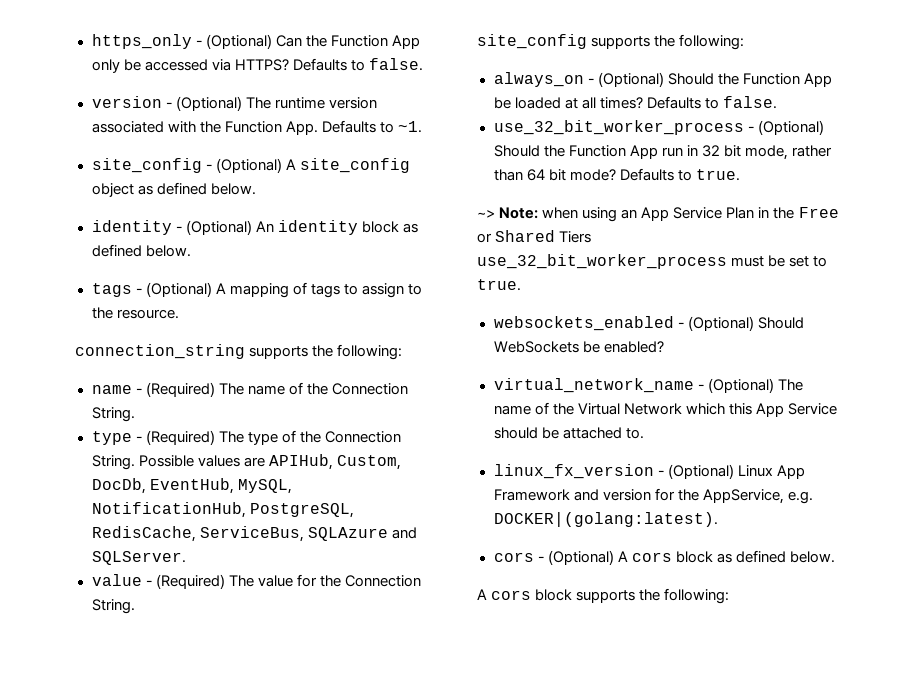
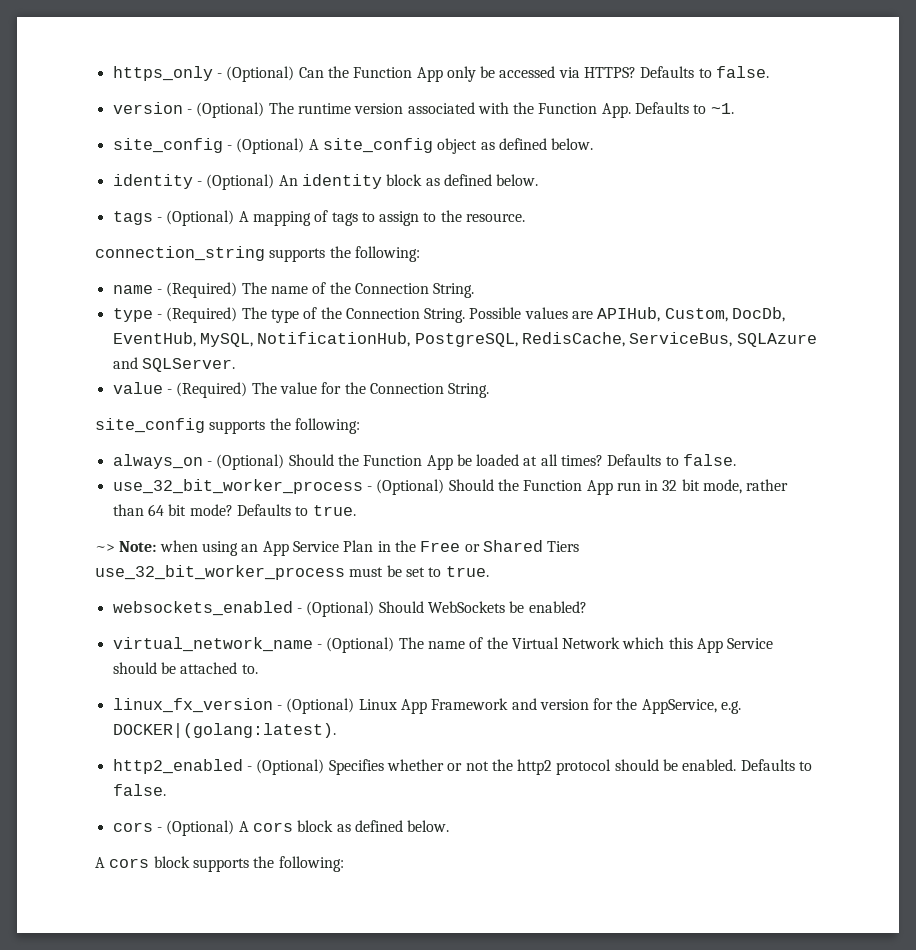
(718, 519) none -> [112,759,813,775] [112,784,166,796] // http2_enabled - (Optional) Specifies whether or not the http2 protocol should be enabled. Defaults to false.

